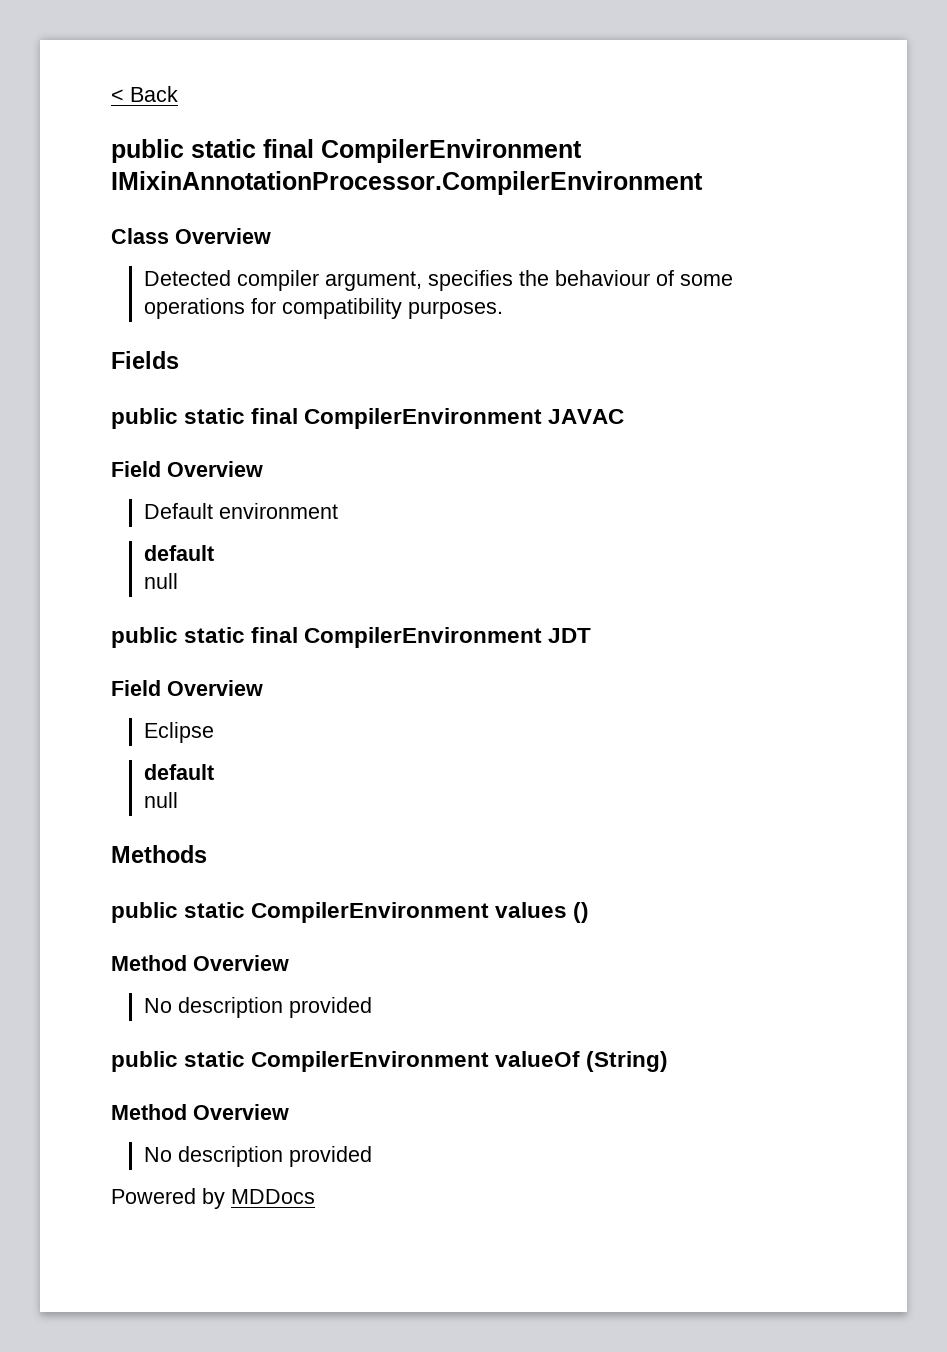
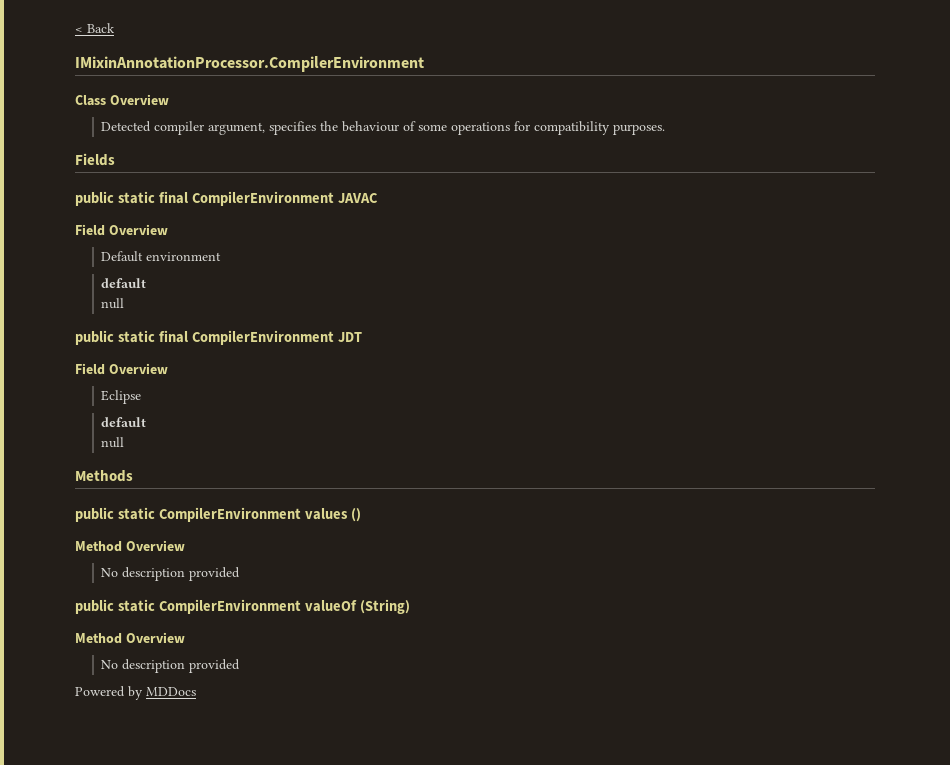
[111,139,582,163] public static final CompilerEnvironment -> (115, 28) none

